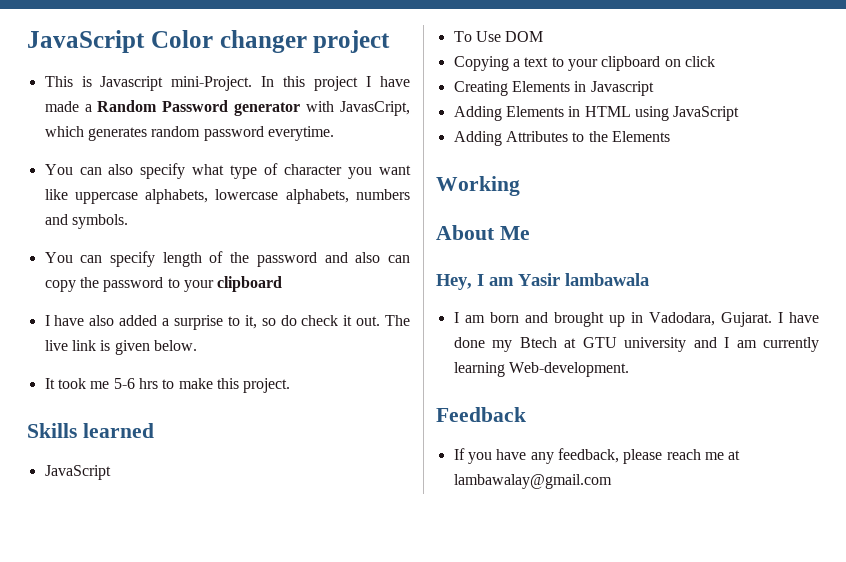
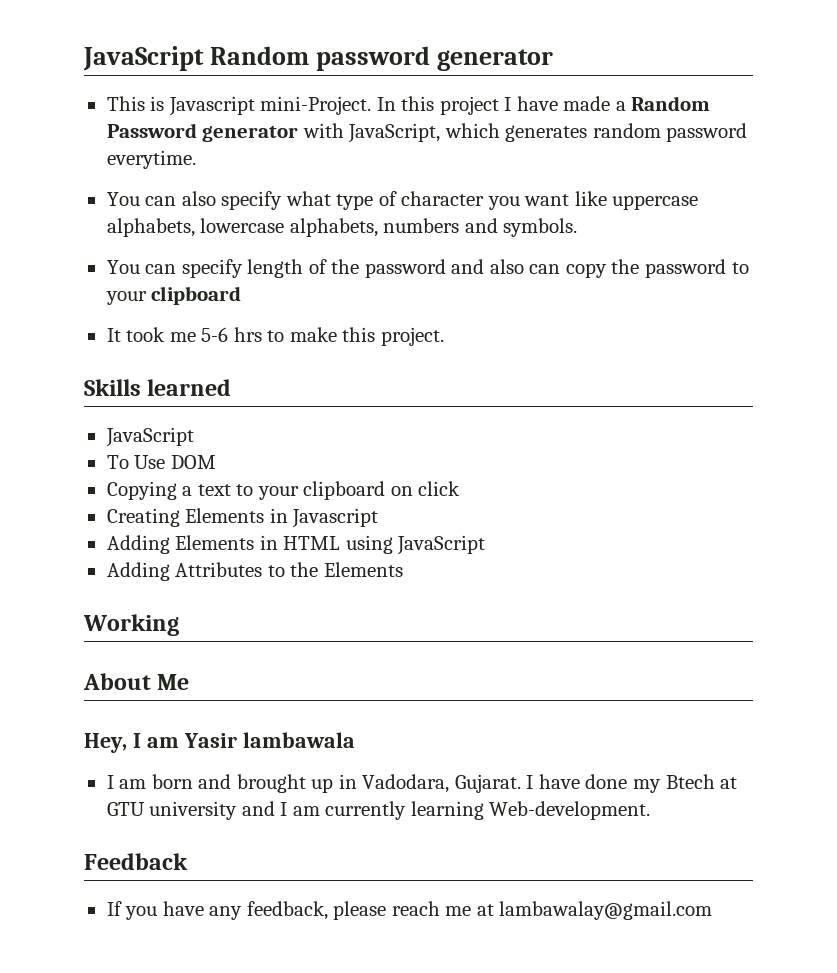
[27,30,391,53] JavaScript Color changer project -> [83,46,554,71] JavaScript Random password generator
[340,101,410,116] JavasCript, -> [348,123,441,143] JavaScript,
[44,315,410,330] [44,340,197,355] // I have also added a surprise to it, so do check it out. The live link is given below. -> (242, 295) none

